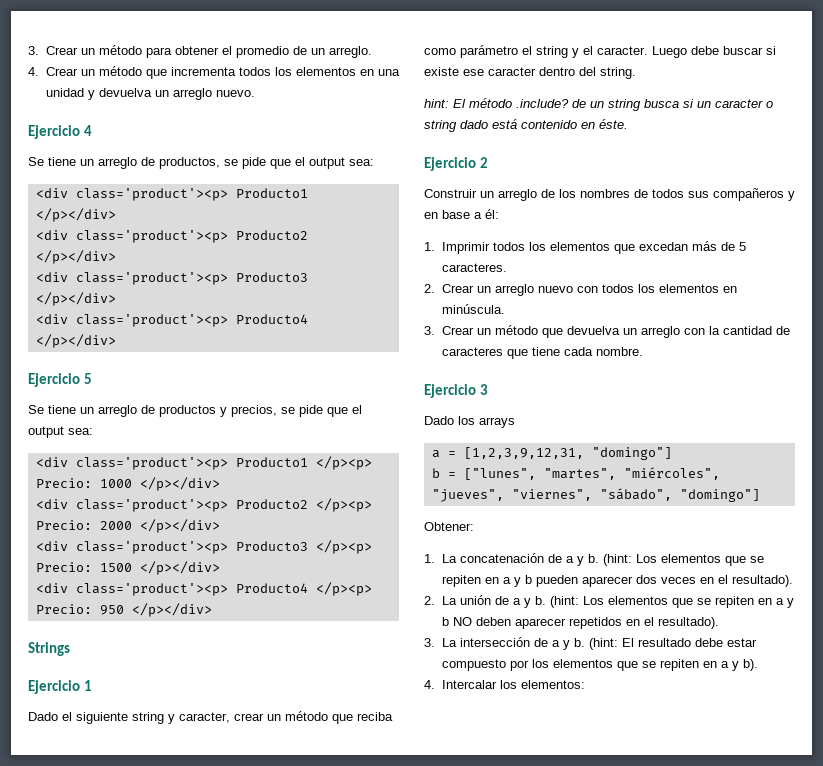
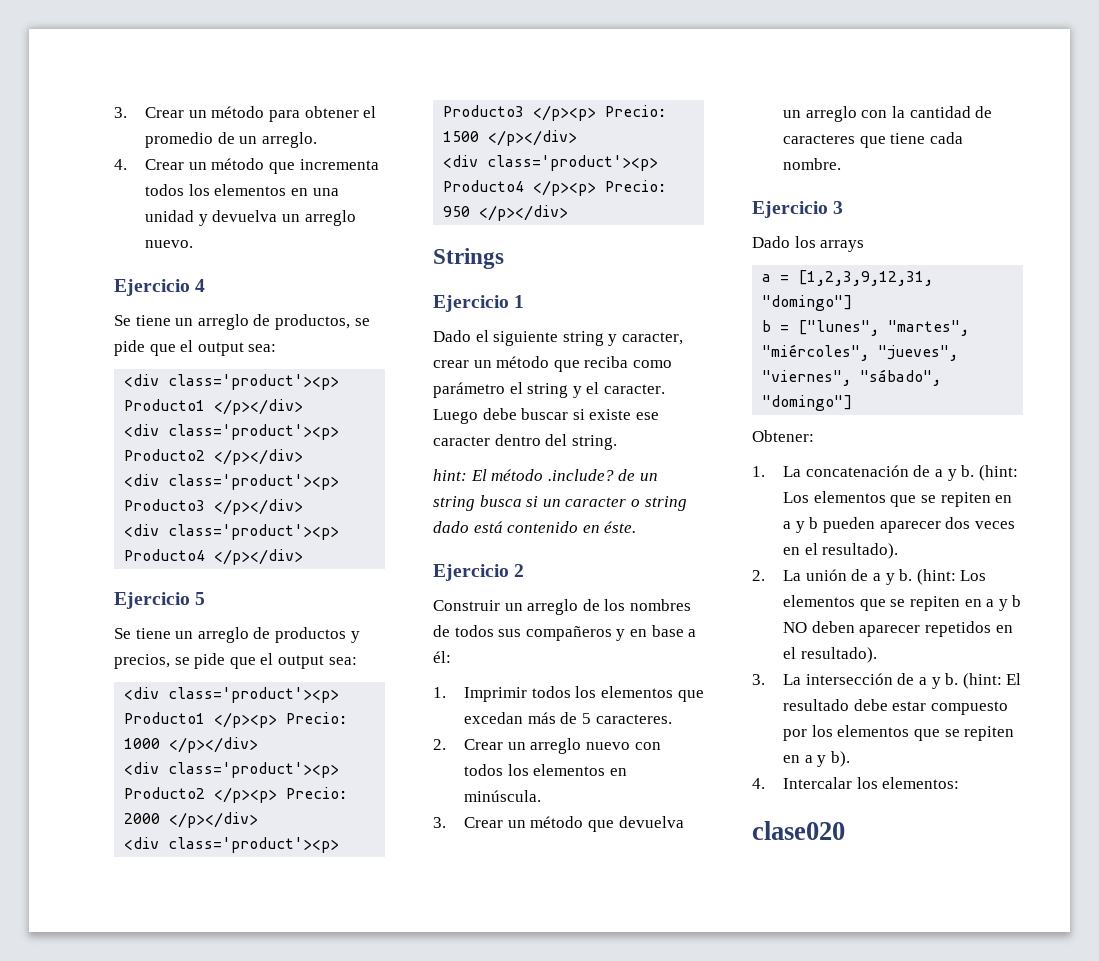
(585, 684) none -> [752,821,845,840] // clase020

